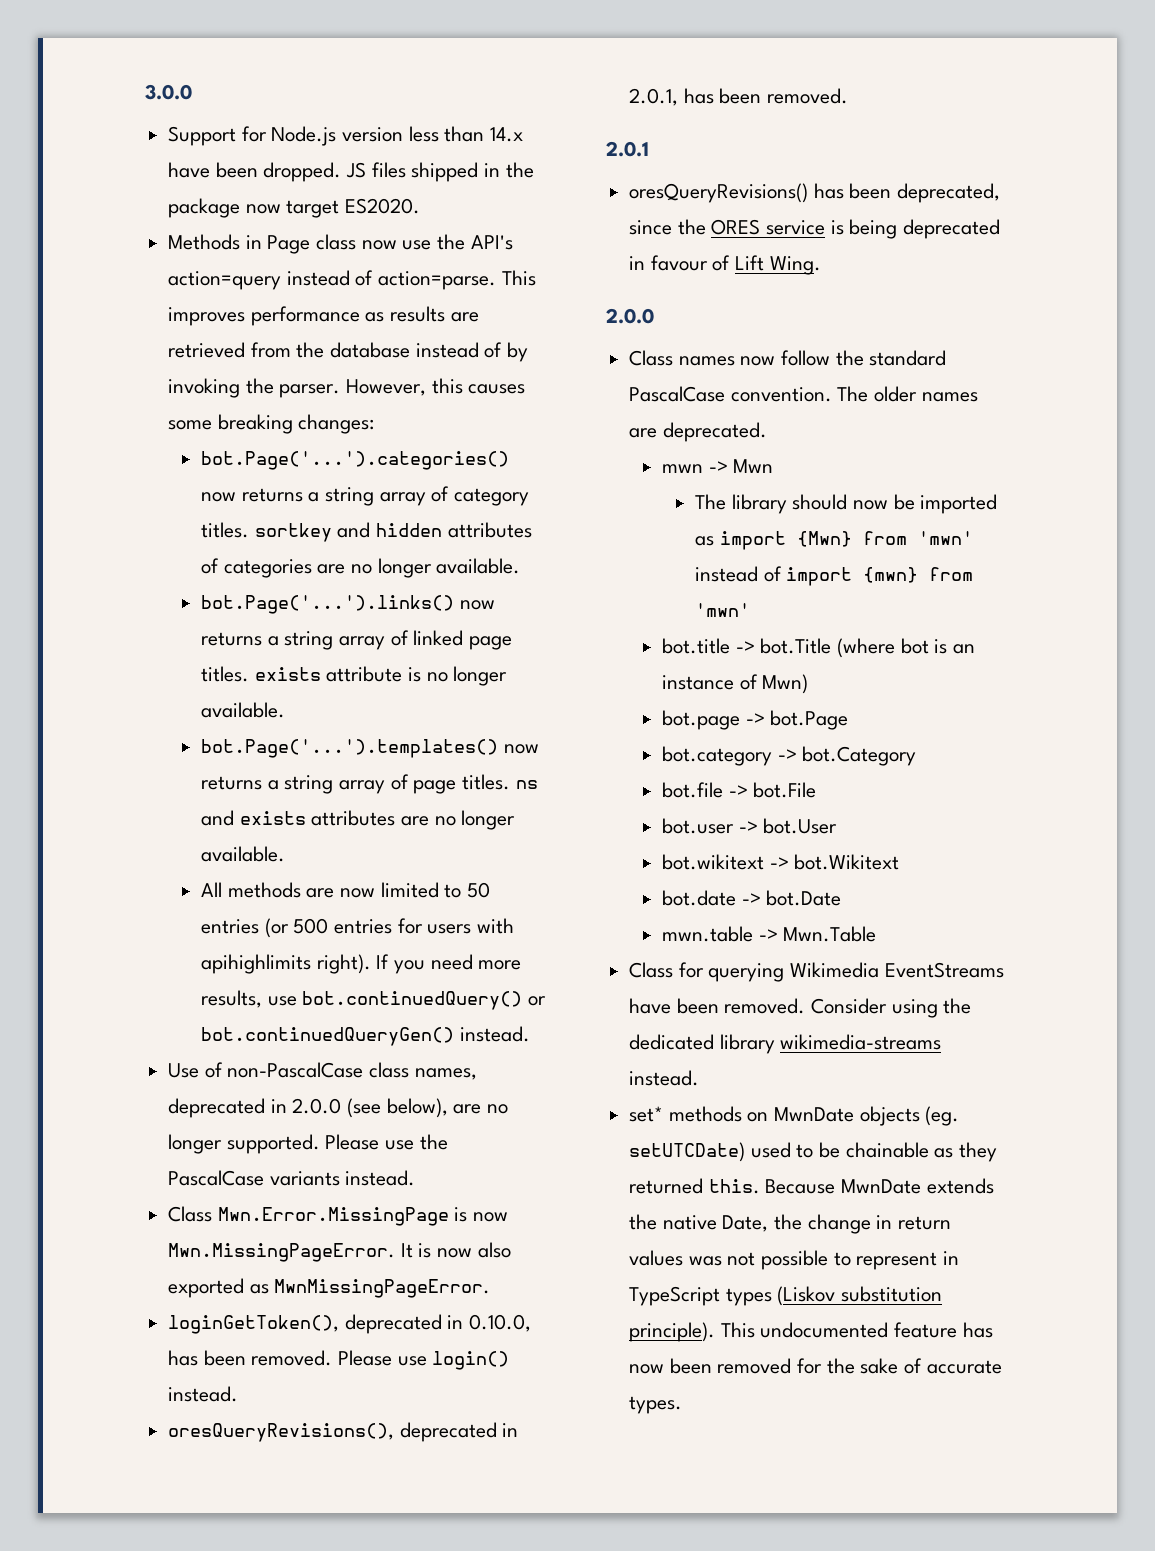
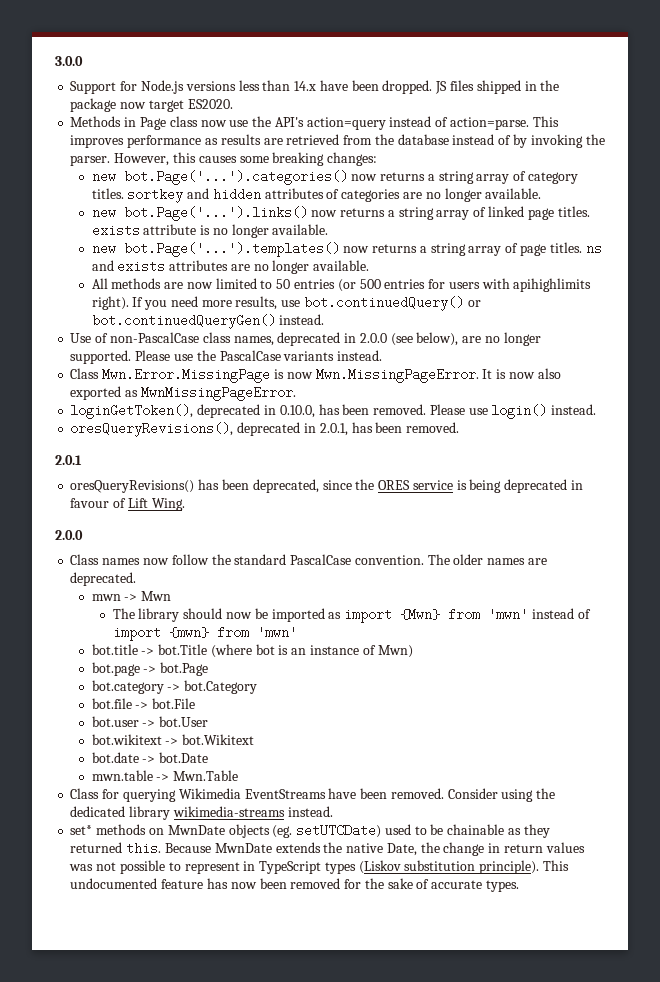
[342,127,404,142] version -> [185,81,236,91] versions
(375, 424) none -> [91,170,116,183] new
(521, 566) none -> [91,206,116,219] new
(286, 710) none -> [91,242,116,255] new

